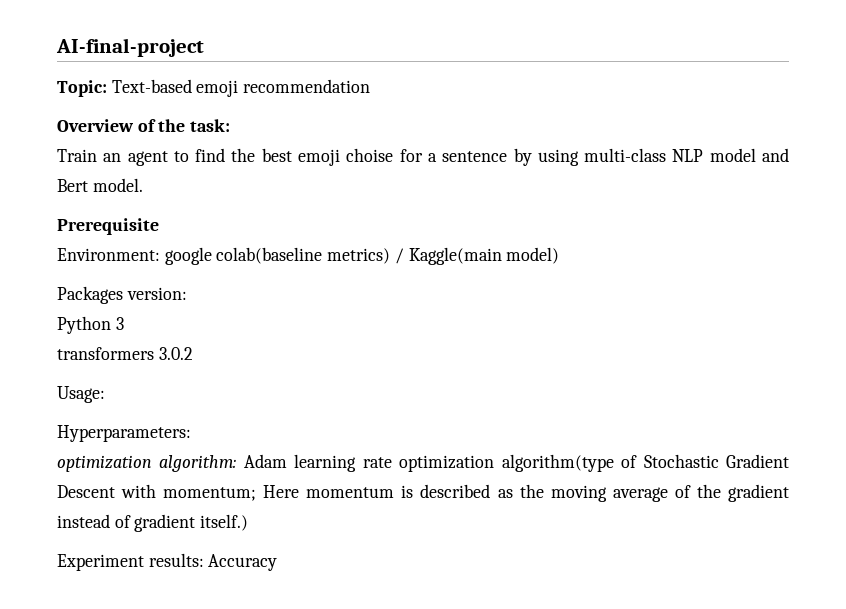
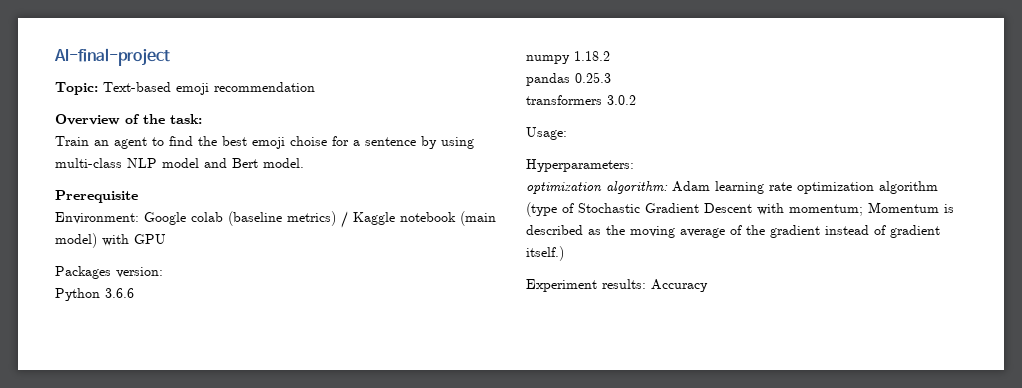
[164,247,502,265] google colab(baseline metrics) / Kaggle(main -> [144,211,496,228] Google colab (baseline metrics) / Kaggle notebook (main
(560, 255) none -> [102,234,166,246] with GPU
[115,317,124,330] 3 -> [105,288,134,298] [526,51,610,64] [526,72,611,86] 3.6.6 // numpy 1.18.2 // pandas 0.25.3
[501,454,614,472] algorithm(type -> [879,181,938,194] [526,202,557,217] algorithm (type
[263,485,395,498] Here momentum -> [868,202,939,213] Momentum

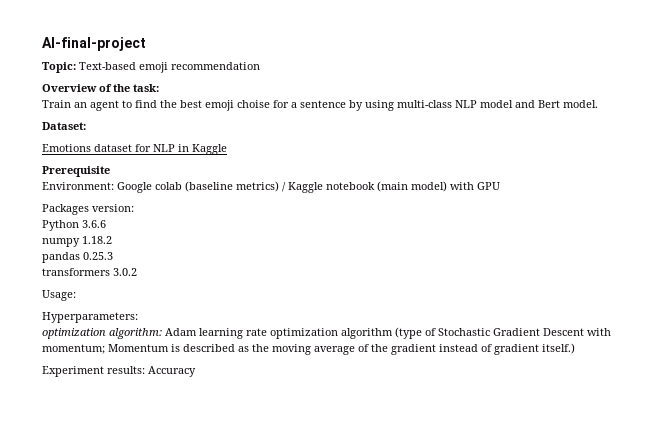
(304, 163) none -> [42,122,86,130] [42,144,227,155] // Dataset: // Emotions dataset for NLP in Kaggle

